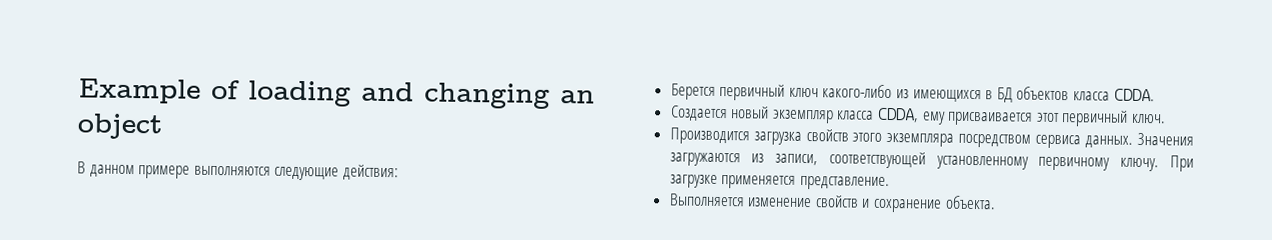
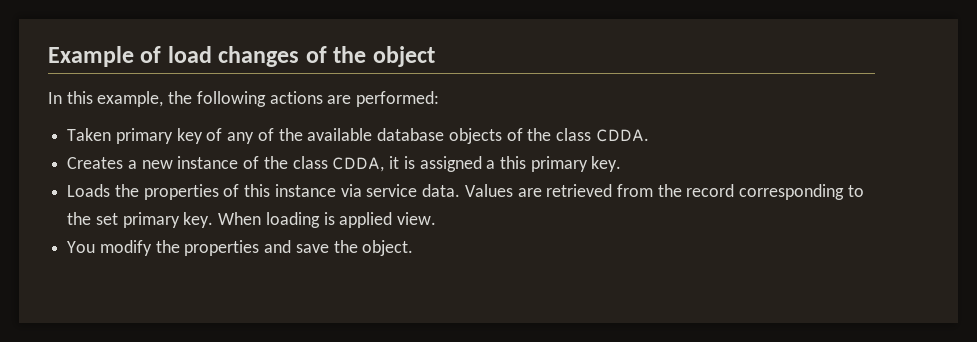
[248,80,595,109] [77,113,164,140] [77,161,399,181] [670,83,1155,103] [669,105,1167,127] [669,127,1194,149] [669,151,1194,172] [669,174,890,191] [668,193,996,213] loading and changing an object // В данном примере выполняются следующие действия: // Берется первичный ключ какого-либо из имеющихся в БД объектов класса CDDA. // Создается новый экземпляр класса CDDA, ему присваивается этот первичный ключ. // Производится загрузка свойств этого экземпляра посредством сервиса данных. Значения загружаются из записи, соответствующей установленному первичному ключу. При загрузке применяется представление. // Выполняется изменение свойств и сохранение объекта. -> [167,46,435,67] [48,91,440,107] [67,128,649,144] [67,156,622,172] [67,184,864,200] [67,212,437,228] [67,240,414,256] load changes of the object // In this example, the following actions are performed: // Taken primary key of any of the available database objects of the class CDDA. // Creates a new instance of the class CDDA, it is assigned a this primary key. // Loads the properties of this instance via service data. Values are retrieved from the record corresponding to the set primary key. When loading is applied view. // You modify the properties and save the object.

